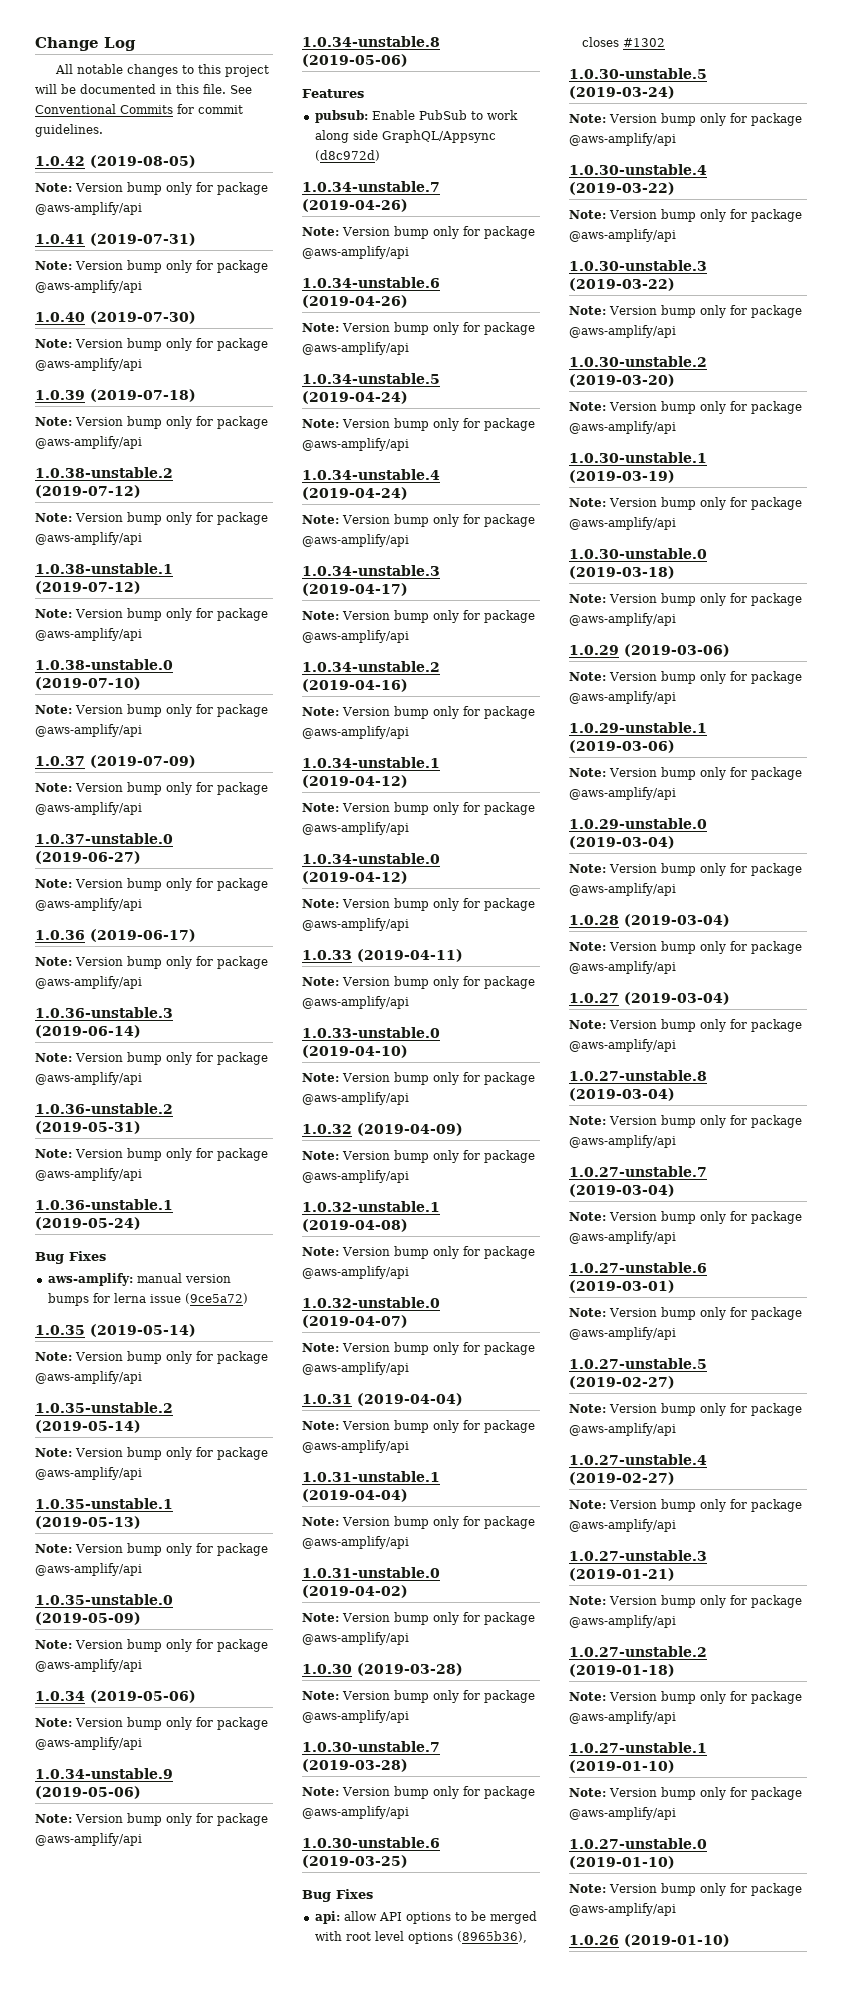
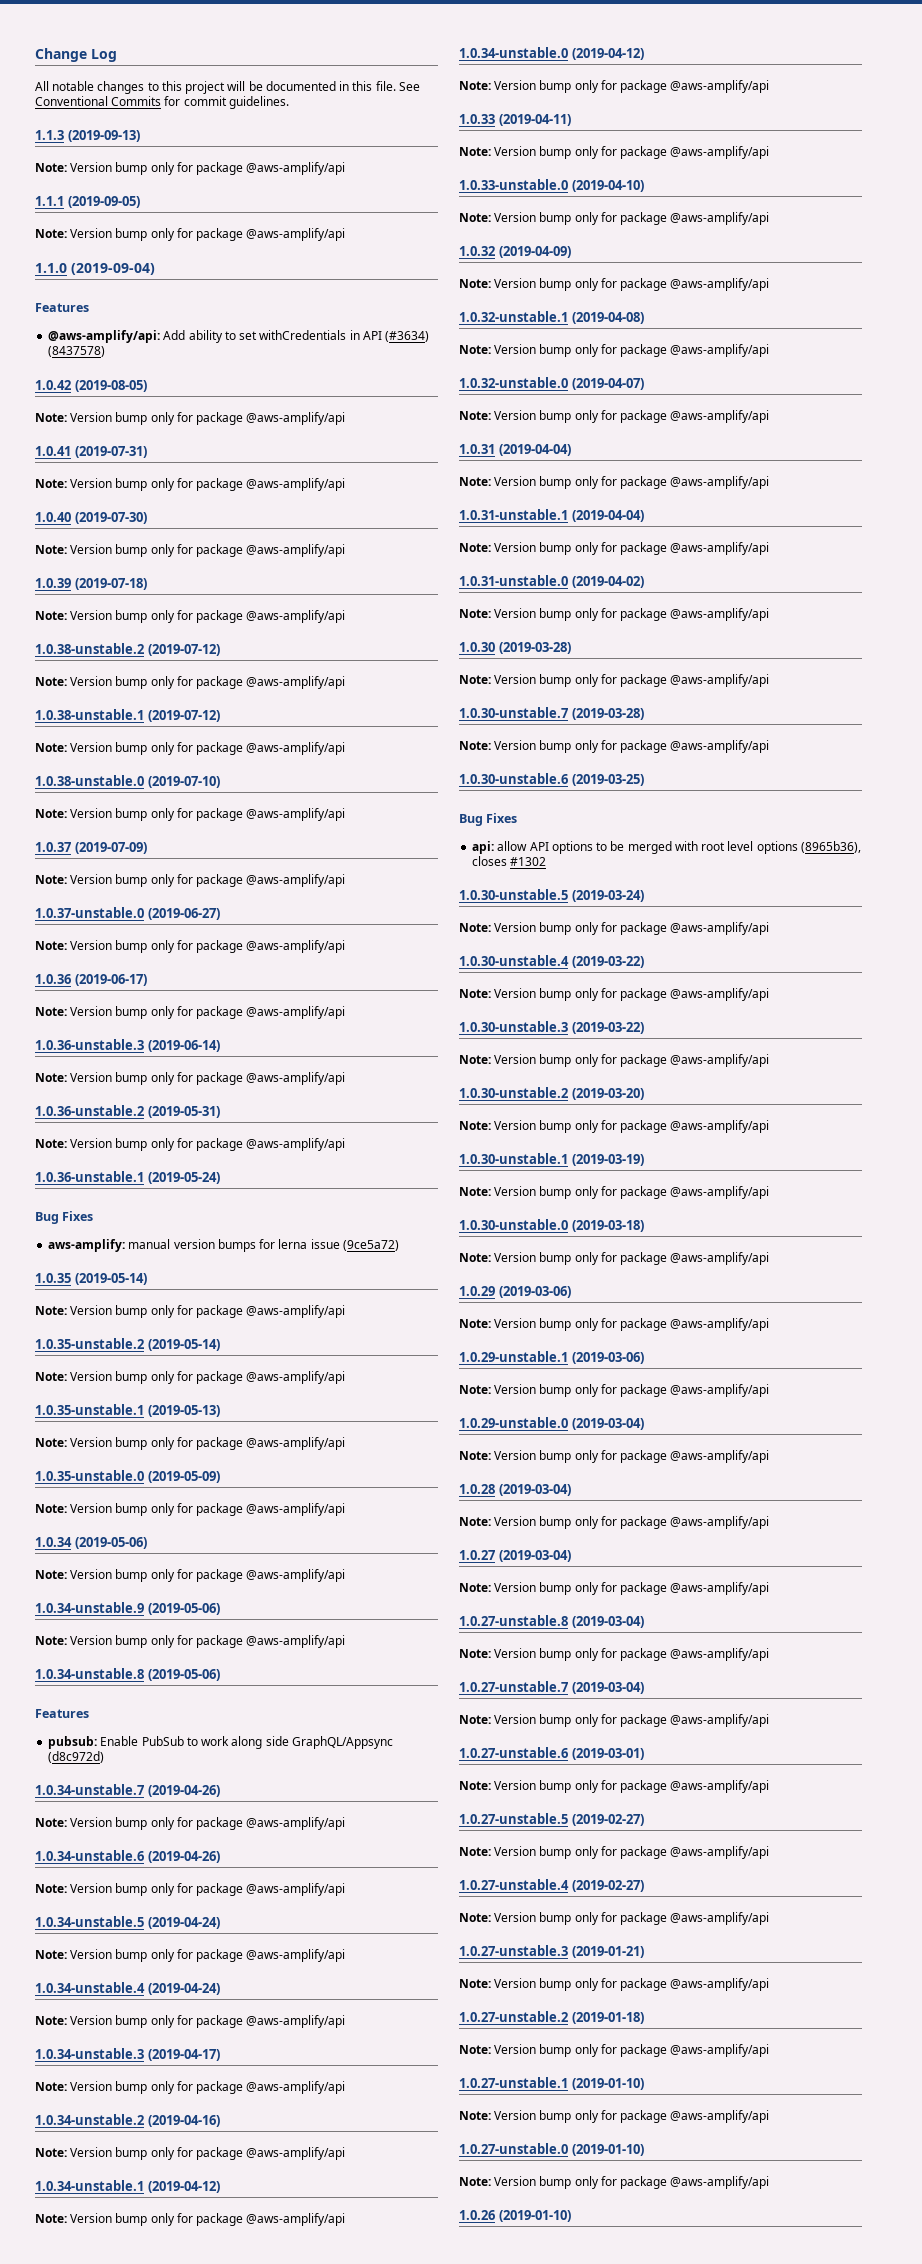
(103, 130) none -> [35,130,140,142] [35,162,346,175] [35,196,140,208] [35,228,346,241] [35,263,155,275] [35,303,89,312] [48,330,430,343] [48,346,106,357] // 1.1.3 (2019-09-13) // Note: Version bump only for package @aws-amplify/api // 1.1.1 (2019-09-05) // Note: Version bump only for package @aws-amplify/api // 1.1.0 (2019-09-04) // Features // @aws-amplify/api: Add ability to set withCredentials in API (#3634) (8437578)

